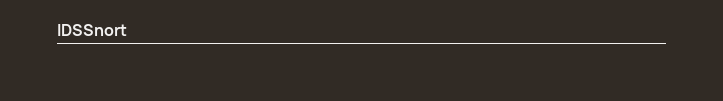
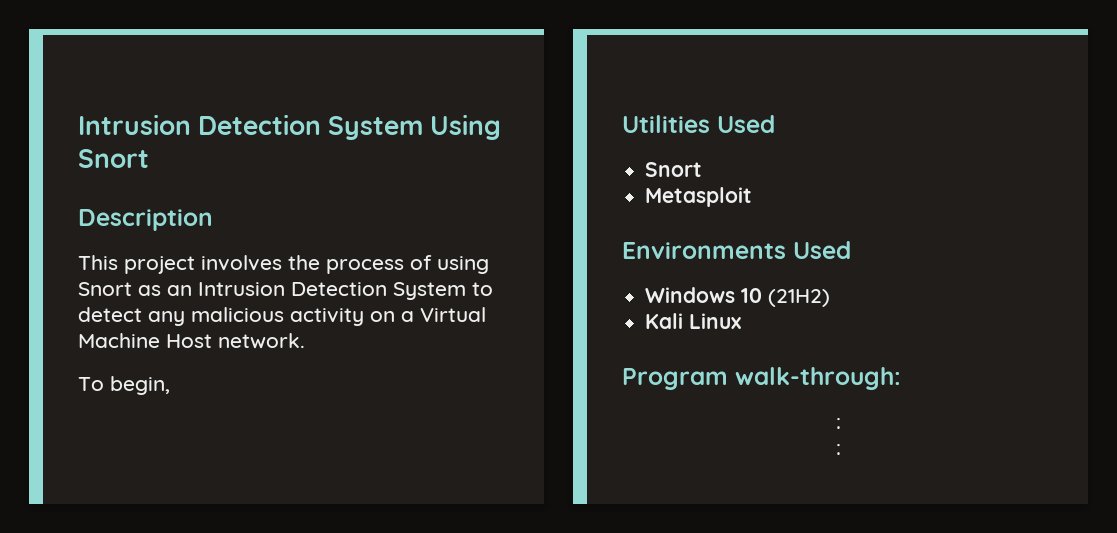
[57,24,127,36] IDSSnort -> [78,114,502,140] [78,149,149,168] [78,209,213,231] [78,255,489,274] [78,282,493,300] [78,307,486,326] [78,333,305,349] [78,376,170,395] [622,115,775,133] [645,162,703,177] [645,187,753,207] [622,241,851,259] [645,287,831,307] [645,313,742,329] [622,367,901,390] [836,418,841,429] [836,444,841,455] Intrusion Detection System Using Snort // Description // This project involves the process of using Snort as an Intrusion Detection System to detect any malicious activity on a Virtual Machine Host network. // To begin, // Utilities Used // Snort // Metasploit // Environments Used // Windows 10 (21H2) // Kali Linux // Program walk-through: // : // :

